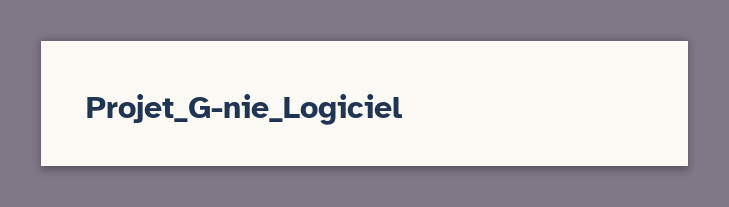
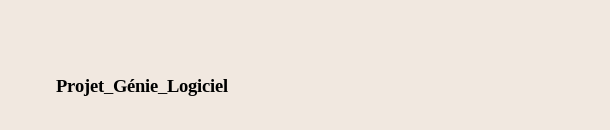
[86,94,402,125] Projet_G-nie_Logiciel -> [56,79,228,96] Projet_Génie_Logiciel

